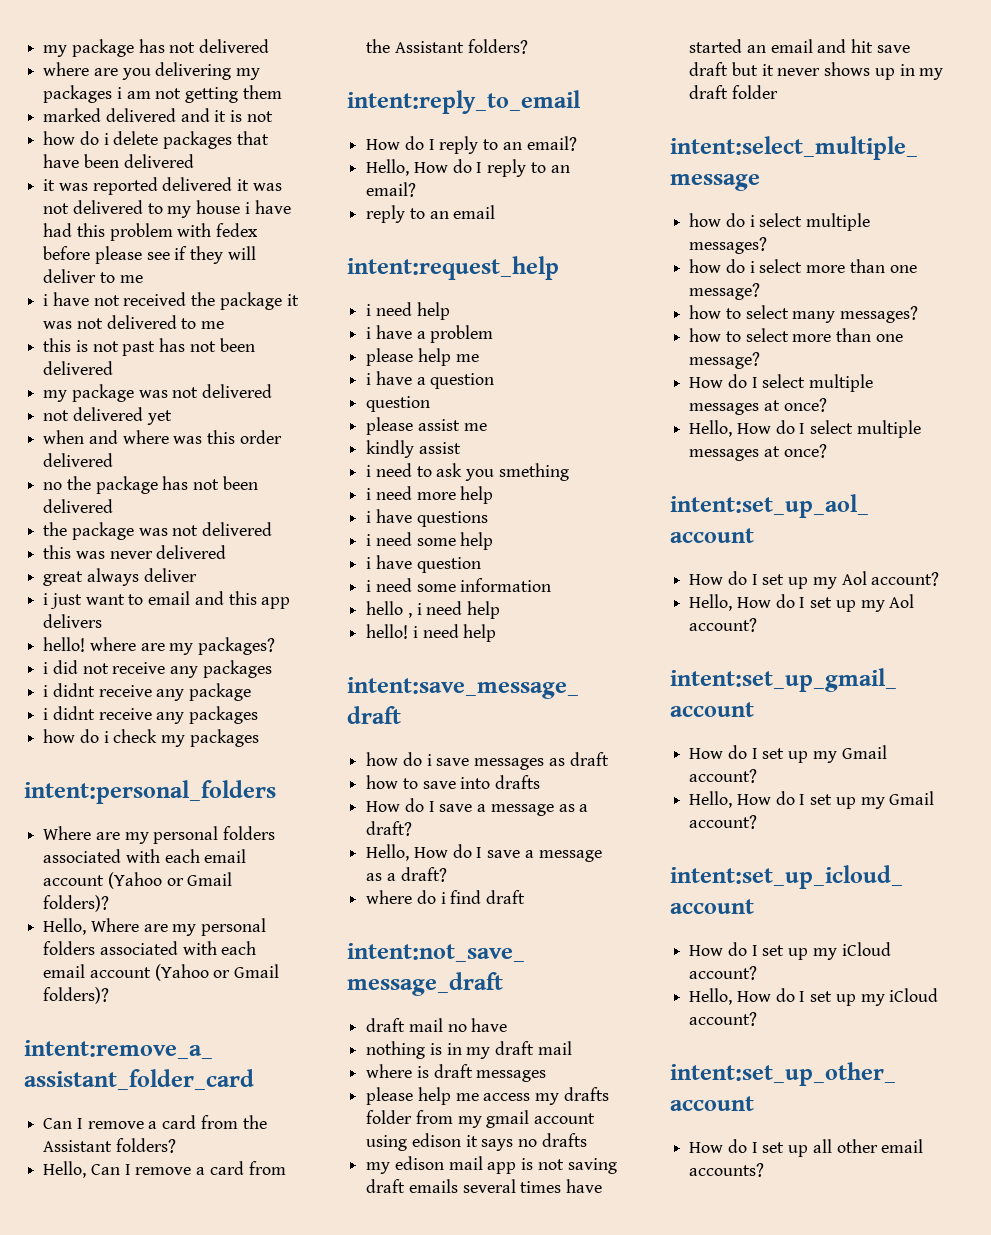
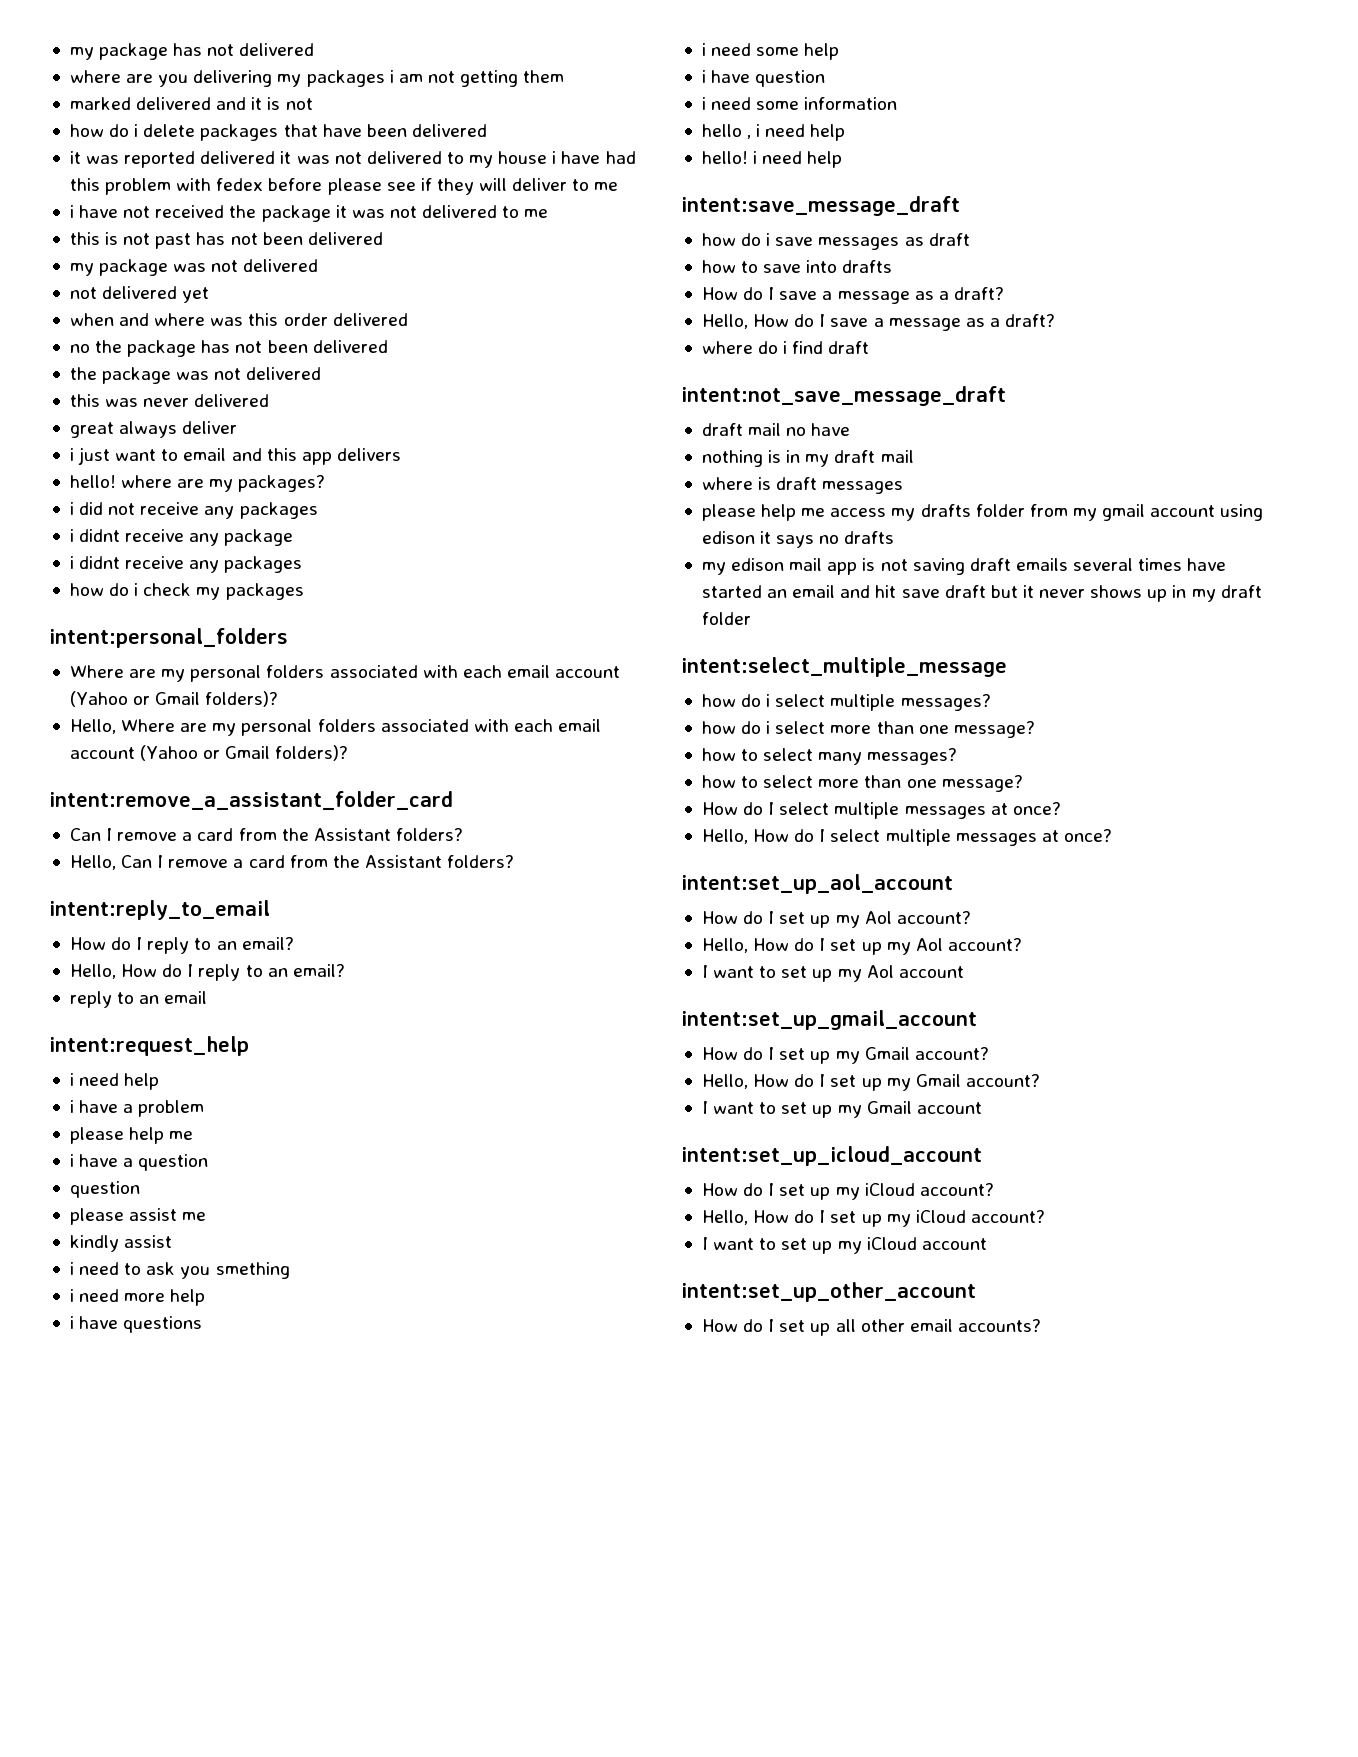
(758, 625) none -> [701,965,964,982] // I want to set up my Aol account
(758, 822) none -> [701,1101,982,1118] // I want to set up my Gmail account
(758, 1019) none -> [701,1237,987,1254] // I want to set up my iCloud account

